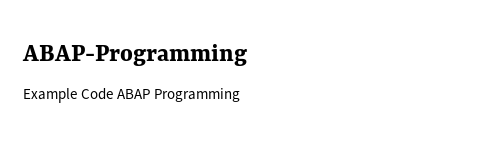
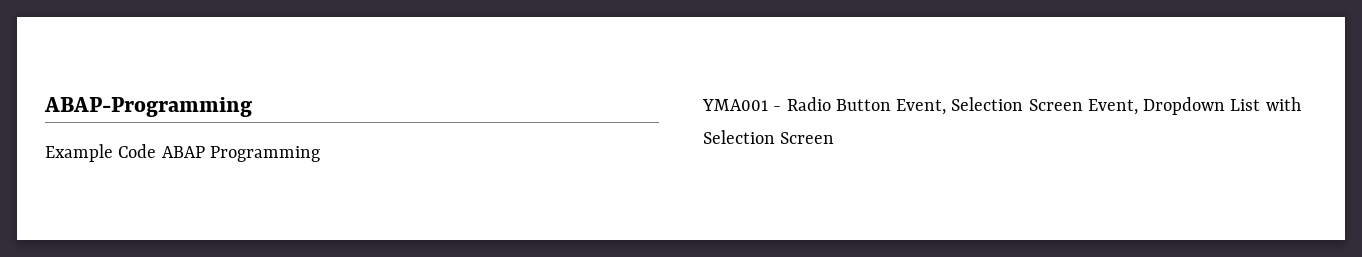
(241, 95) none -> [702,97,1301,115] [703,130,835,144] // YMA001 - Radio Button Event, Selection Screen Event, Dropdown List with Selection Screen

